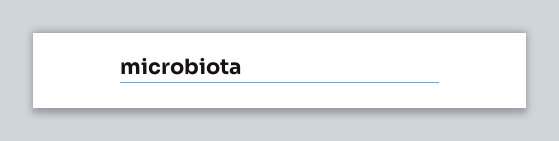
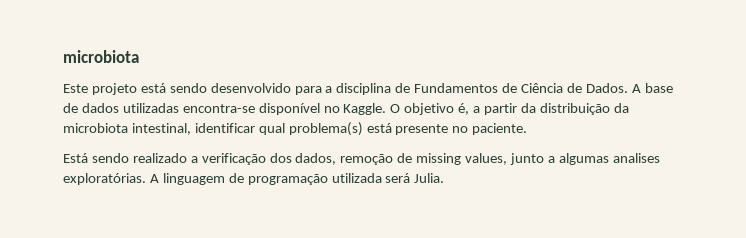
[120,57,241,75] microbiota -> [63,50,139,63] [63,83,673,95] [63,103,629,115] [63,122,528,136] [63,153,660,165] [63,173,445,185] microbiota // Este projeto está sendo desenvolvido para a disciplina de Fundamentos de Ciência de Dados. A base de dados utilizadas encontra-se disponível no Kaggle. O objetivo é, a partir da distribuição da microbiota intestinal, identificar qual problema(s) está presente no paciente. // Está sendo realizado a verificação dos dados, remoção de missing values, junto a algumas analises exploratórias. A linguagem de programação utilizada será Julia.

